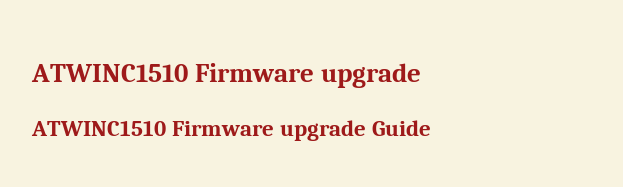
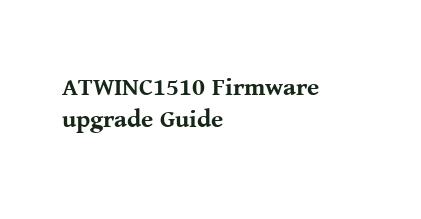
[31,63,422,88] [31,120,367,141] ATWINC1510 Firmware upgrade // ATWINC1510 Firmware upgrade -> [62,78,319,95] [62,108,153,133] ATWINC1510 Firmware upgrade

